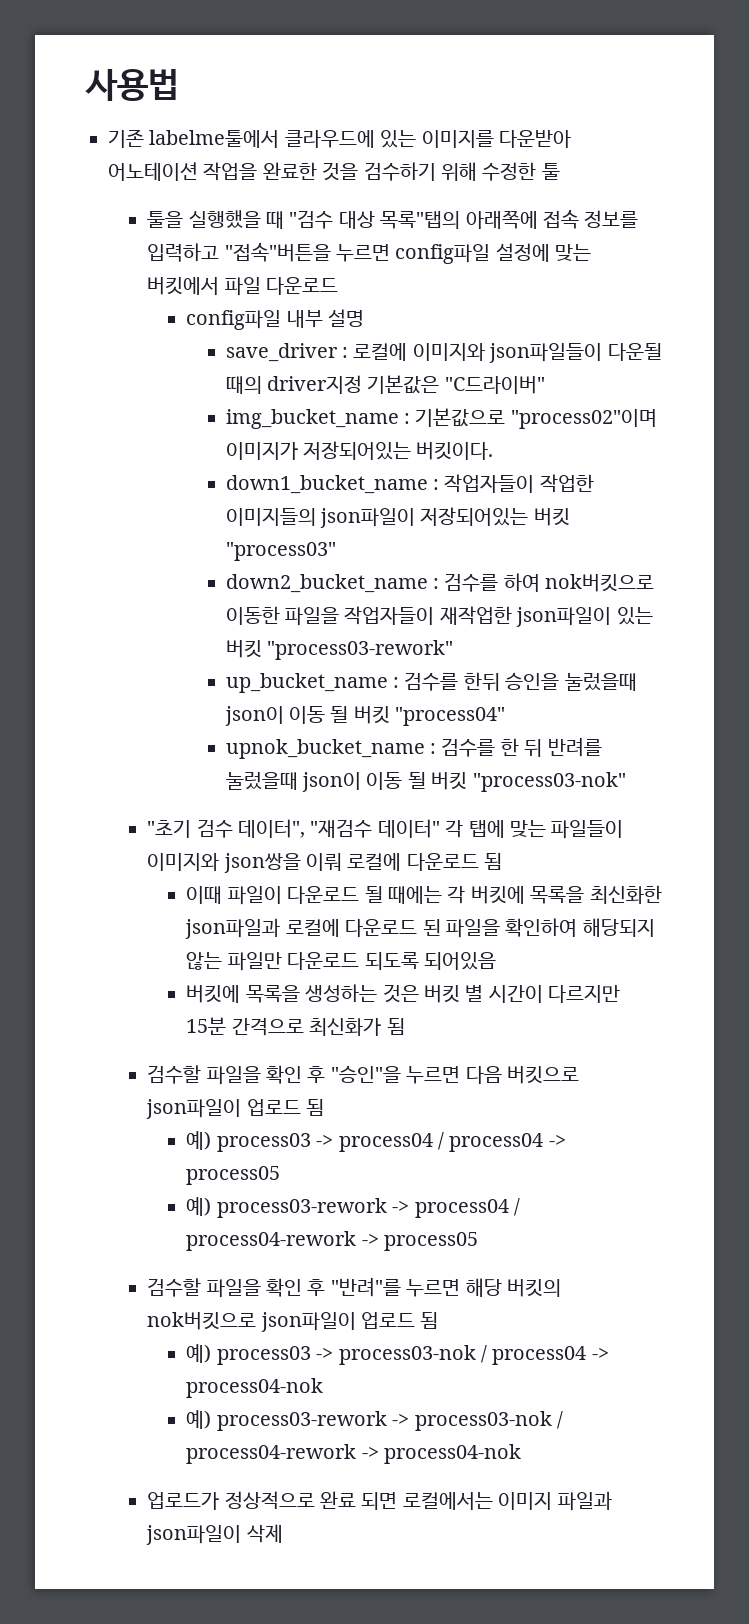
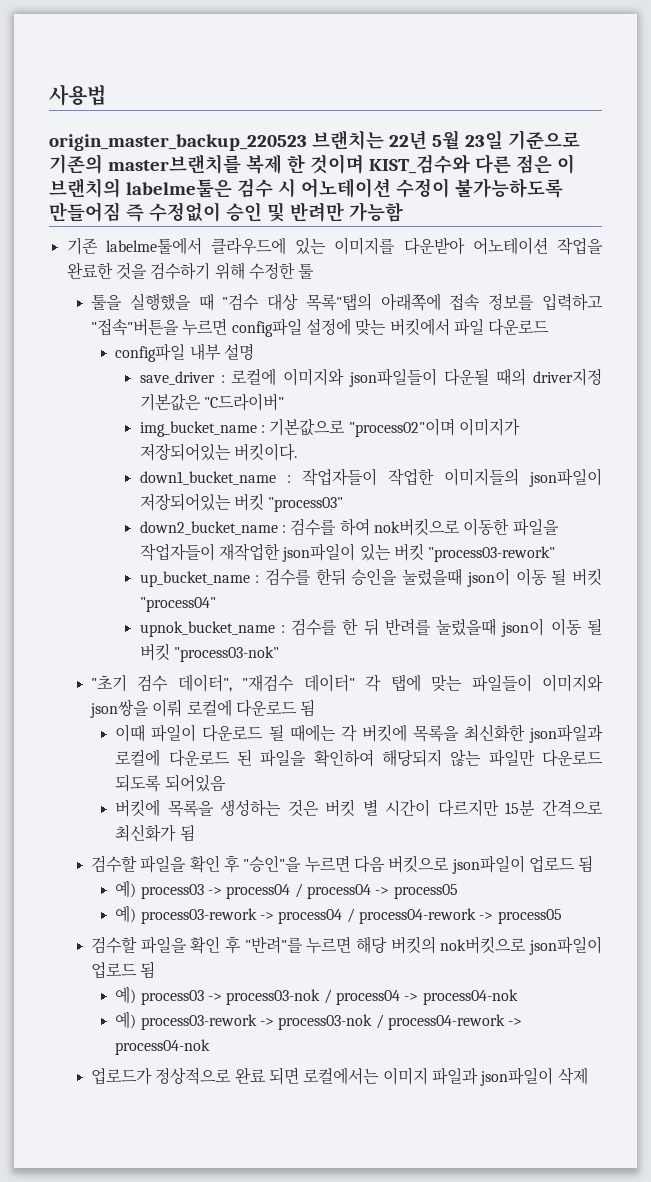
(179, 85) none -> [49,130,580,151] [49,154,575,174] [49,178,563,198] [49,202,403,222] // origin_master_backup_220523 브랜치는 22년 5월 23일 기준으로 기존의 master브랜치를 복제 한 것이며 KIST_검수와 다른 점은 이 브랜치의 labelme툴은 검수 시 어노테이션 수정이 불가능하도록 만들어짐 즉 수정없이 승인 및 반려만 가능함

